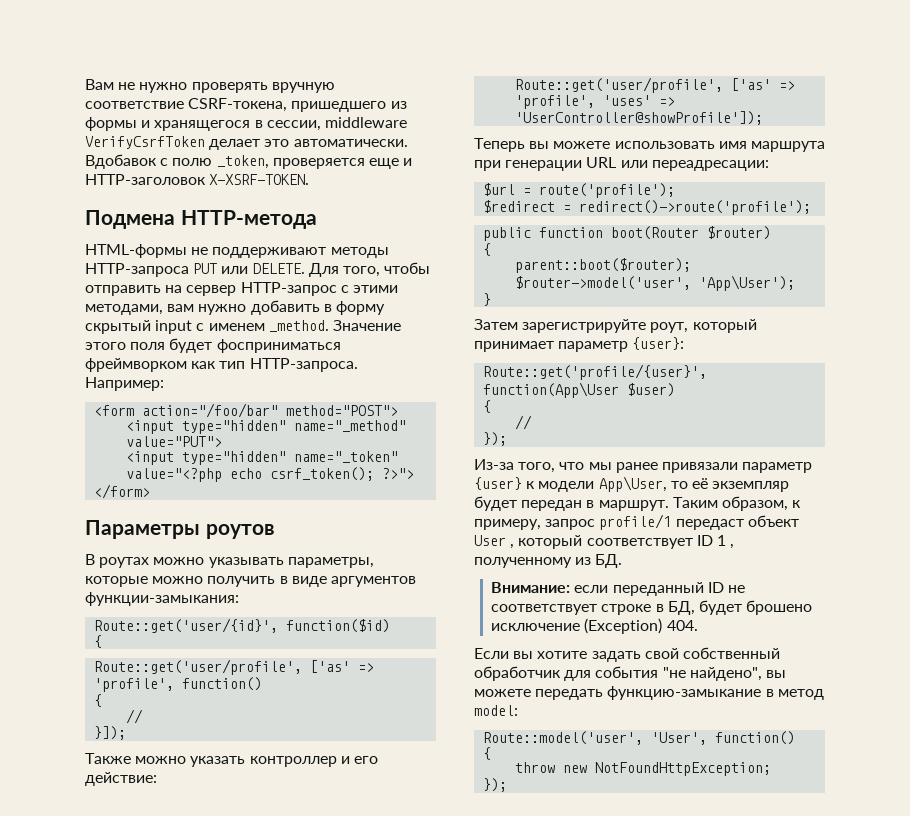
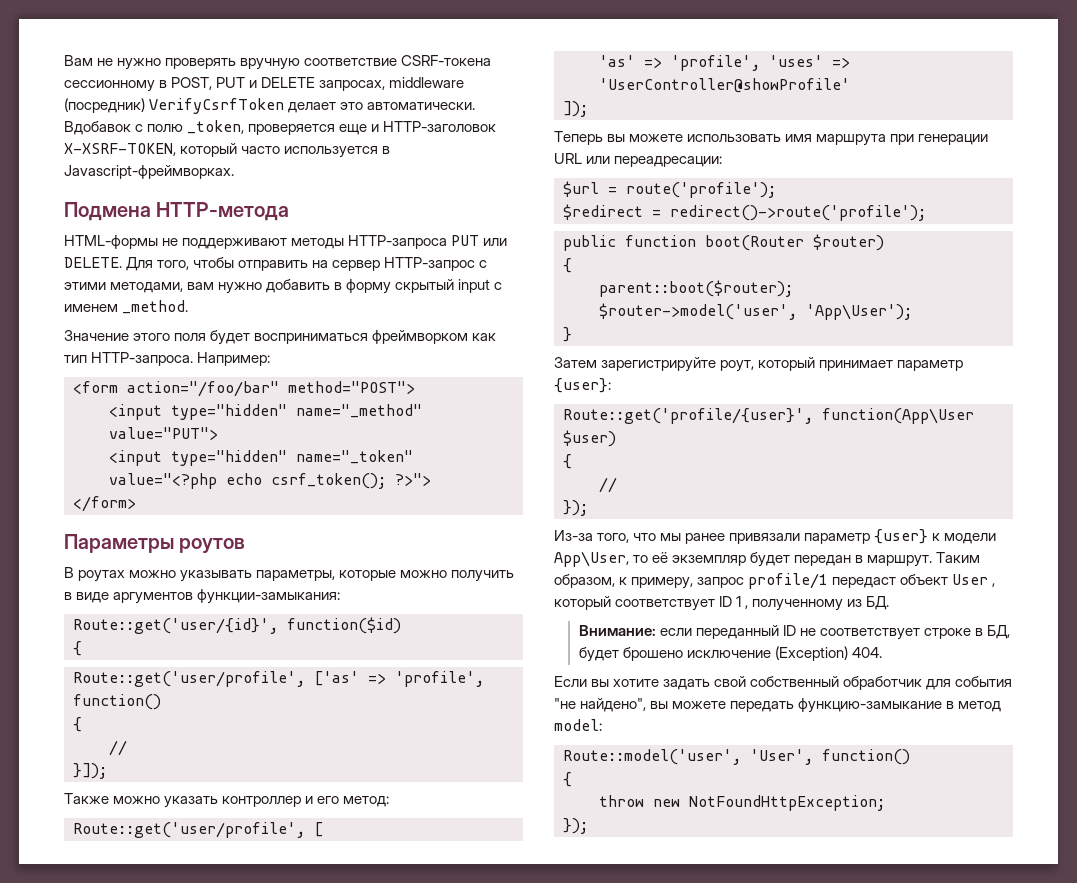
[188,98,407,112] [85,117,407,131] CSRF-токена, пришедшего из формы и хранящегося в сессии, middleware -> [401,55,492,66] [64,77,465,92] [64,98,145,113] CSRF-токена сессионному в POST, PUT и DELETE запросах, middleware (посредник)
[209,174,310,185] X-XSRF-TOKEN. -> [64,143,391,158] [64,165,234,179] X-XSRF-TOKEN, который часто используется в Javascript-фреймворках.
(329, 326) none -> (189, 307) //
[216,339,341,353] фосприниматься -> [254,333,369,344] восприниматься
[85,772,157,786] [515,77,772,93] действие: // Route::get('user/profile', ['as' -> [343,796,390,807] [73,822,323,838] [599,55,635,67] метод: // Route::get('user/profile', [ // 'as'
[515,111,764,125] 'UserController@showProfile']); -> [599,78,850,93] [563,101,588,117] 'UserController@showProfile' // ]);

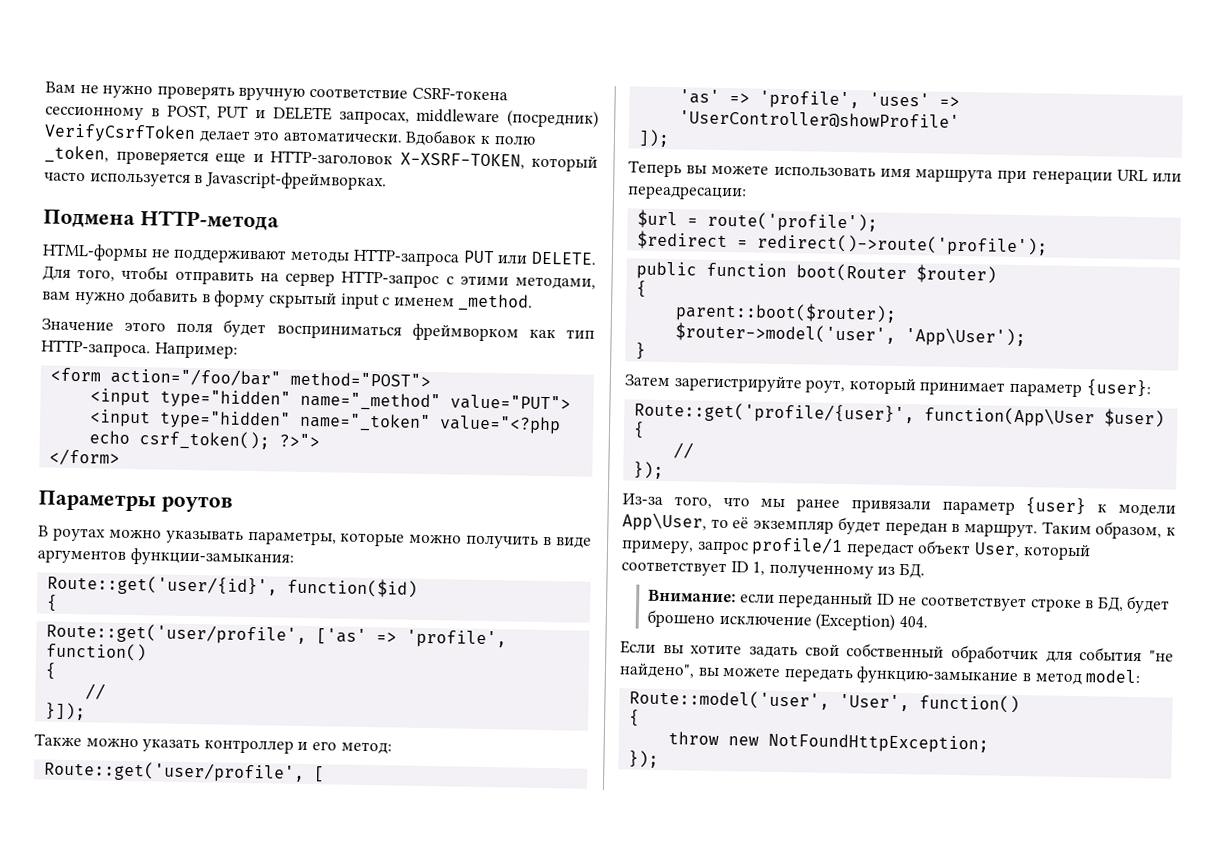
[135,124,144,132] с -> [479,135,490,145] к
[952,574,996,587] User , -> [973,542,1020,559] User,
[736,596,749,609] 1 , -> [752,561,766,576] 1,

